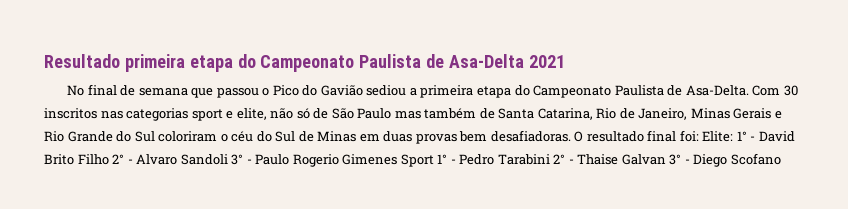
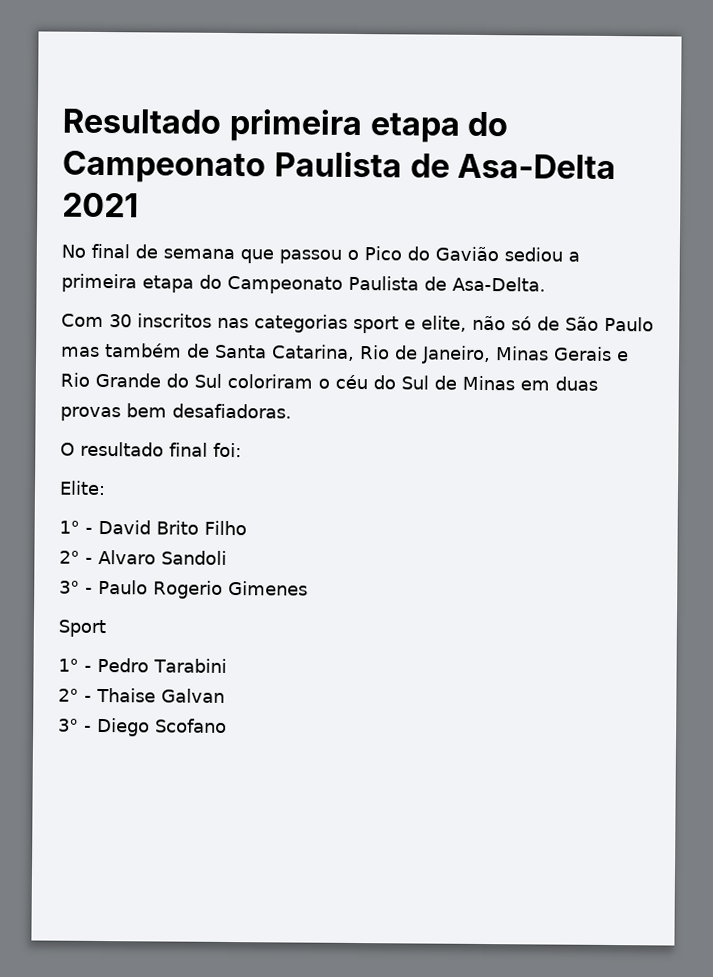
(749, 90) none -> (546, 284) //
(571, 136) none -> (292, 411) //
(699, 136) none -> (242, 450) //
(734, 136) none -> (106, 488) //
(109, 159) none -> (247, 528) //
(228, 159) none -> (227, 557) //
(398, 159) none -> (308, 588) //
(434, 160) none -> (106, 628) //
(550, 159) none -> (227, 665) //
(666, 159) none -> (225, 695) //

